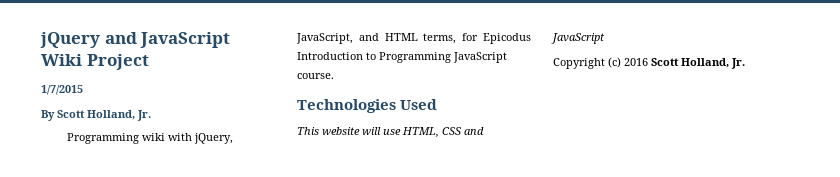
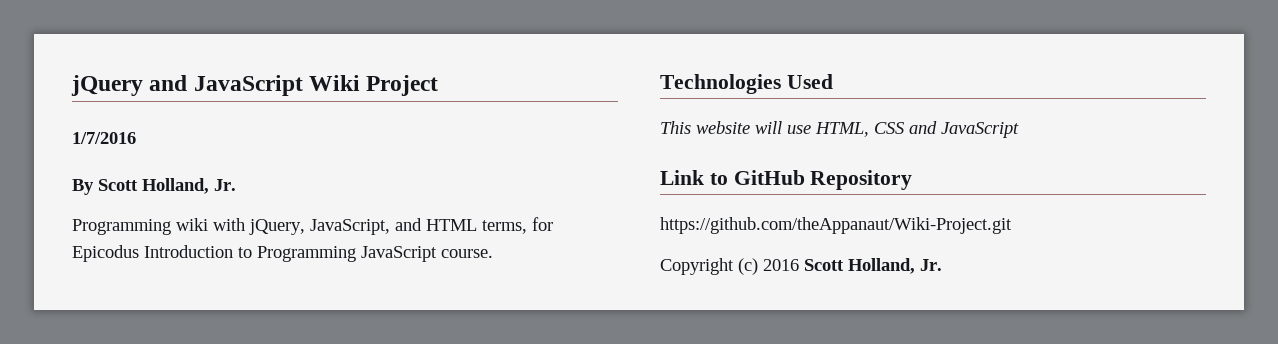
[41,85,83,95] 1/7/2015 -> [72,132,136,144] 1/7/2016
(605, 38) none -> [660,170,913,190] [660,217,1012,234] // Link to GitHub Repository // https://github.com/theAppanaut/Wiki-Project.git

